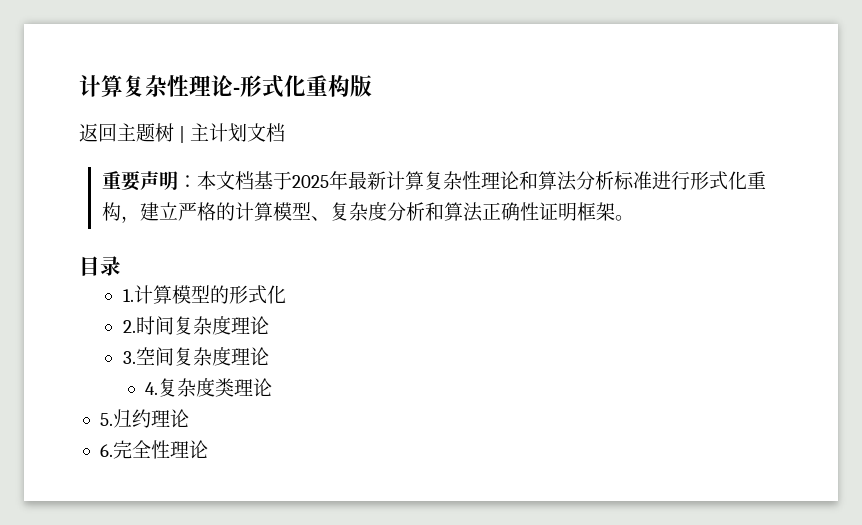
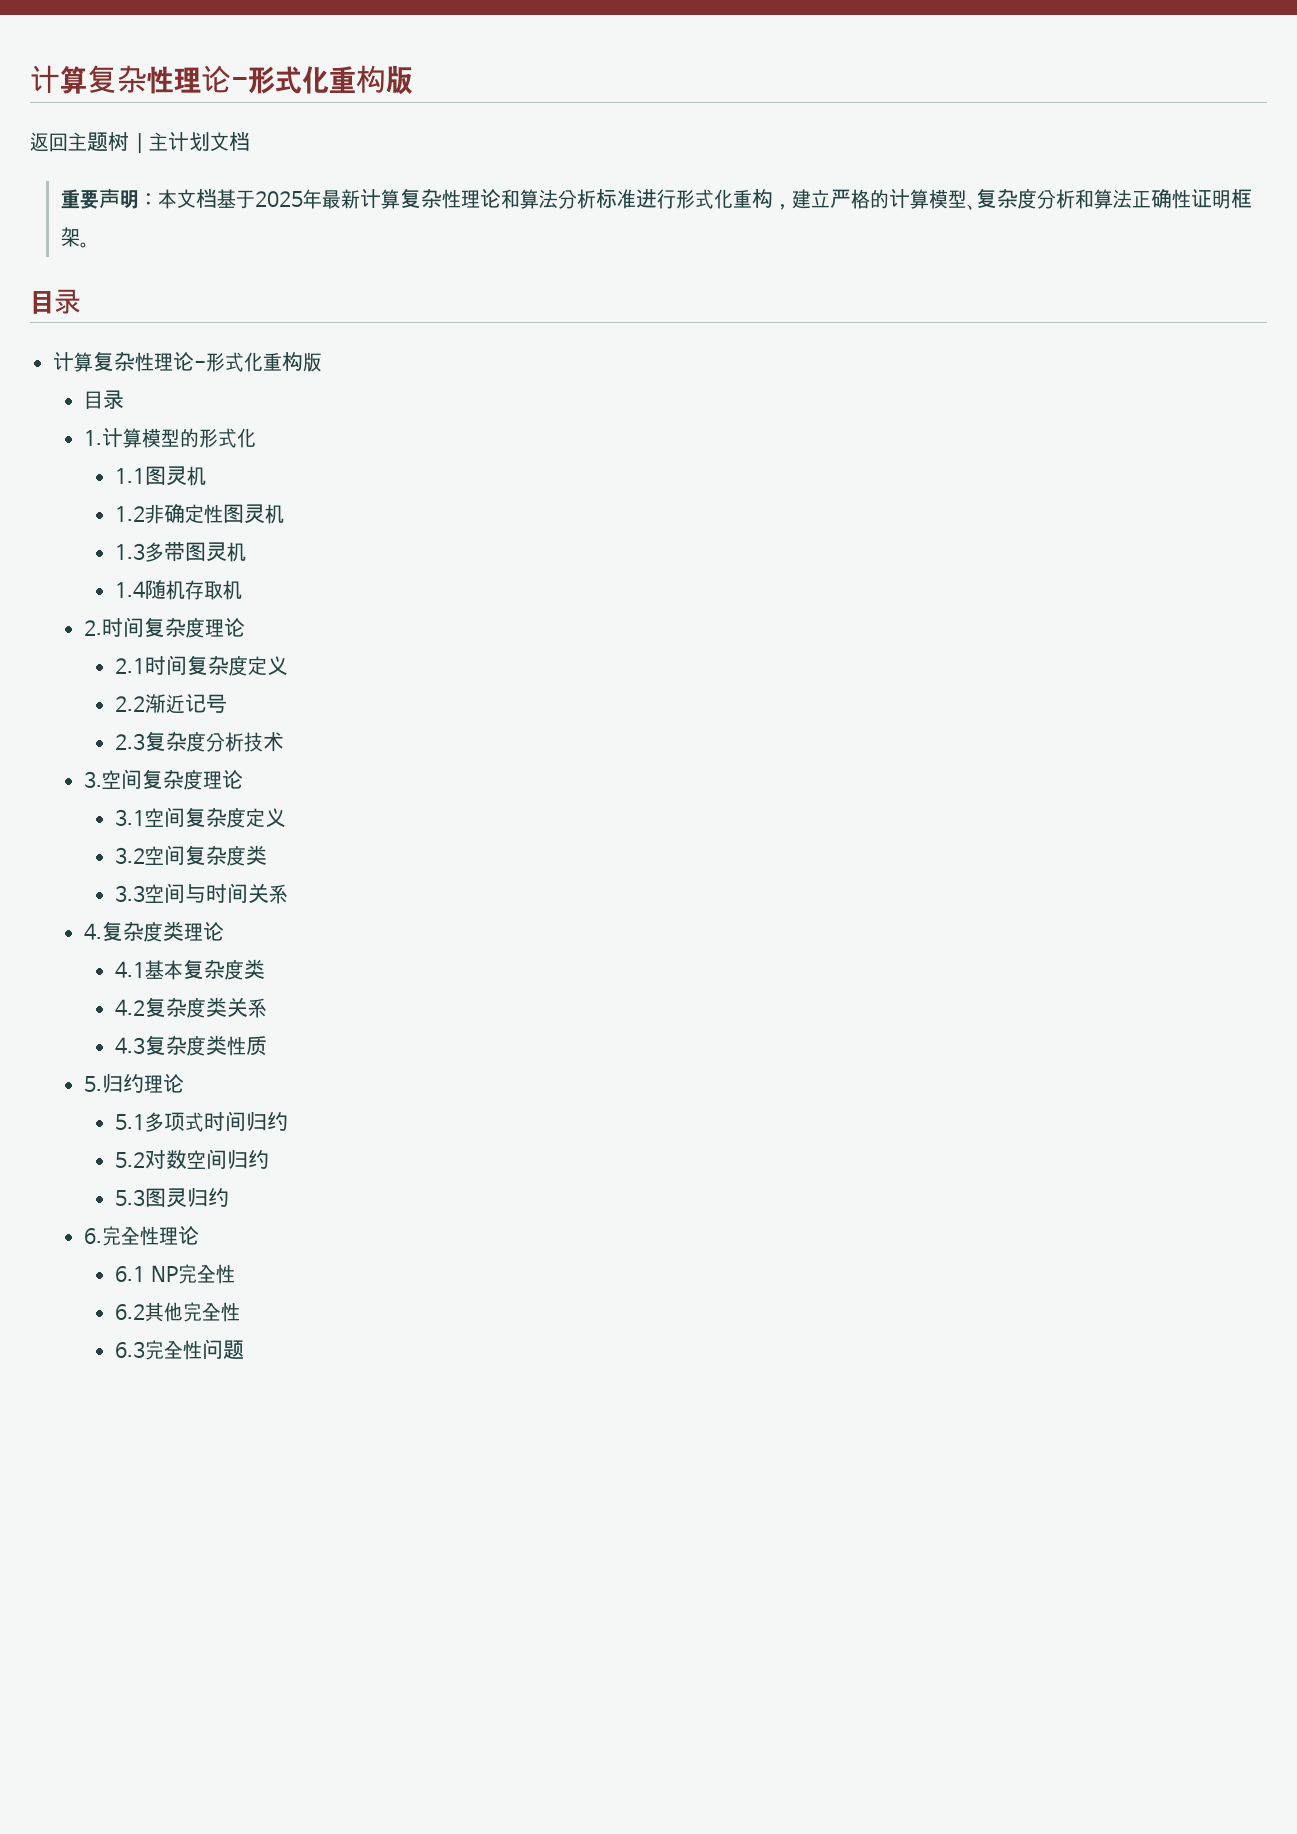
(121, 266) none -> [53,351,323,372] [84,390,125,410] // 计算复杂性理论-形式化重构版 // 目录
(286, 294) none -> [114,466,206,486] [114,504,284,524] [114,541,246,562] [114,580,242,600] // 1.1图灵机 // 1.2非确定性图灵机 // 1.3多带图灵机 // 1.4随机存取机
(269, 325) none -> [114,655,288,676] [114,694,227,713] [114,731,284,752] // 2.1时间复杂度定义 // 2.2渐近记号 // 2.3复杂度分析技术
[145,378,273,397] [99,409,189,428] [99,440,208,459] 4.复杂度类理论 // 5.归约理论 // 6.完全性理论 -> [114,807,286,828] [114,845,267,866] [114,883,288,904] [84,921,225,942] [114,959,265,980] [114,997,267,1018] [114,1035,267,1056] [84,1074,185,1093] [114,1111,288,1132] [114,1149,269,1169] [114,1188,229,1207] [84,1226,200,1246] [114,1264,235,1284] [114,1302,240,1322] [114,1339,244,1360] 3.1空间复杂度定义 // 3.2空间复杂度类 // 3.3空间与时间关系 // 4.复杂度类理论 // 4.1基本复杂度类 // 4.2复杂度类关系 // 4.3复杂度类性质 // 5.归约理论 // 5.1多项式时间归约 // 5.2对数空间归约 // 5.3图灵归约 // 6.完全性理论 // 6.1 NP完全性 // 6.2其他完全性 // 6.3完全性问题

